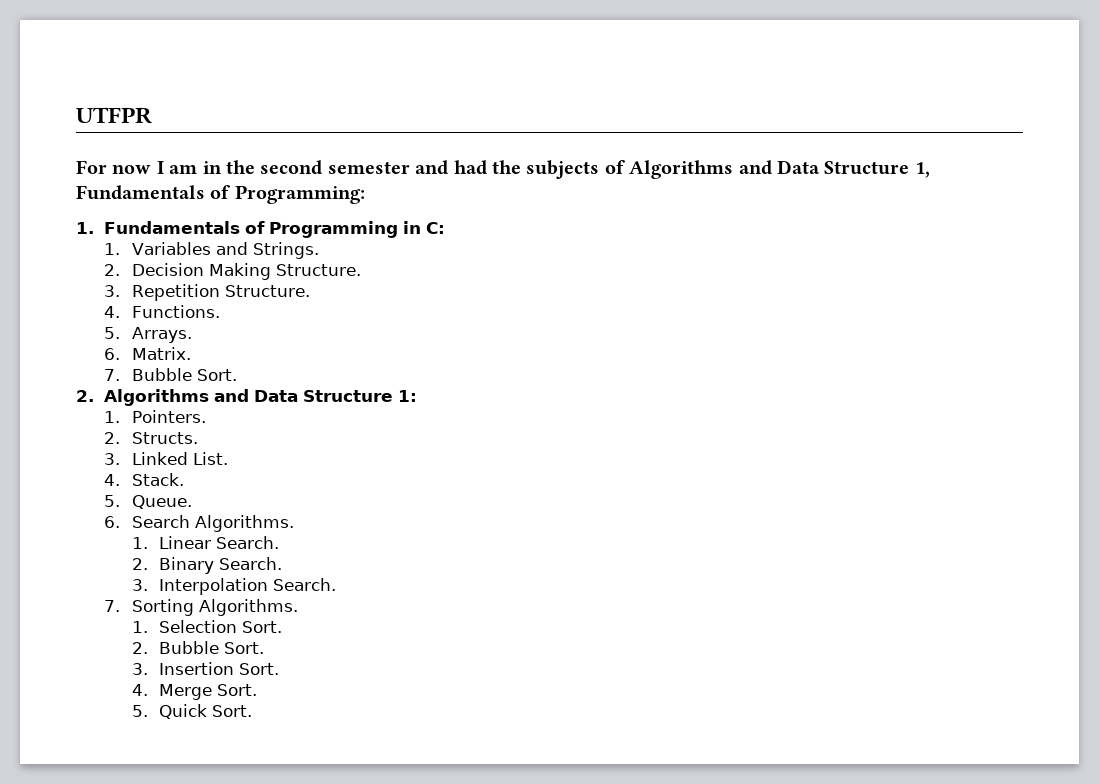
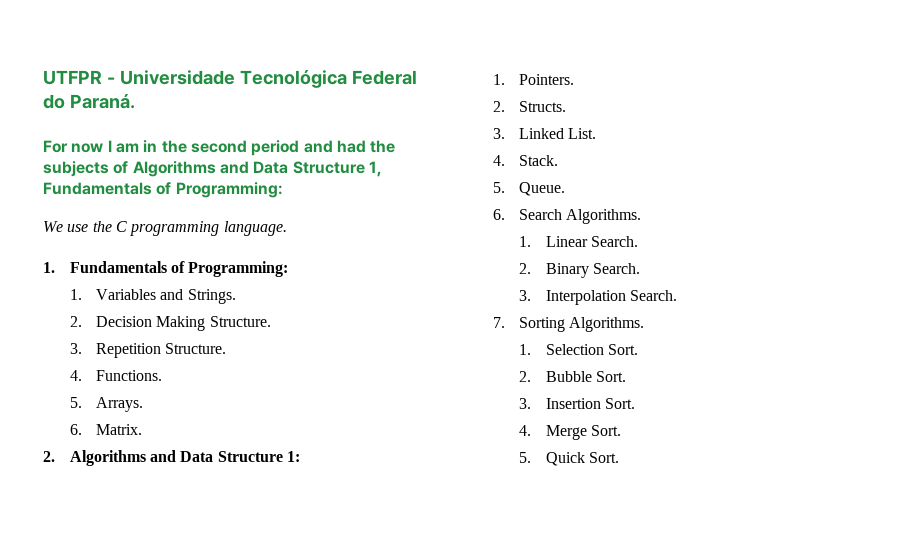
(152, 115) none -> [106,70,417,88] [43,94,135,109] - Universidade Tecnológica Federal do Paraná.
[327,161,410,174] semester -> [251,140,300,156] period
(365, 194) none -> [43,221,287,236] // We use the C programming language.
[268,221,445,238] Programming in C: -> [188,261,289,277] Programming:
[103,368,237,381] // 7. Bubble Sort. -> (143, 429) none

